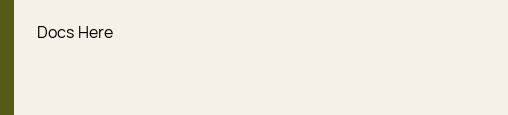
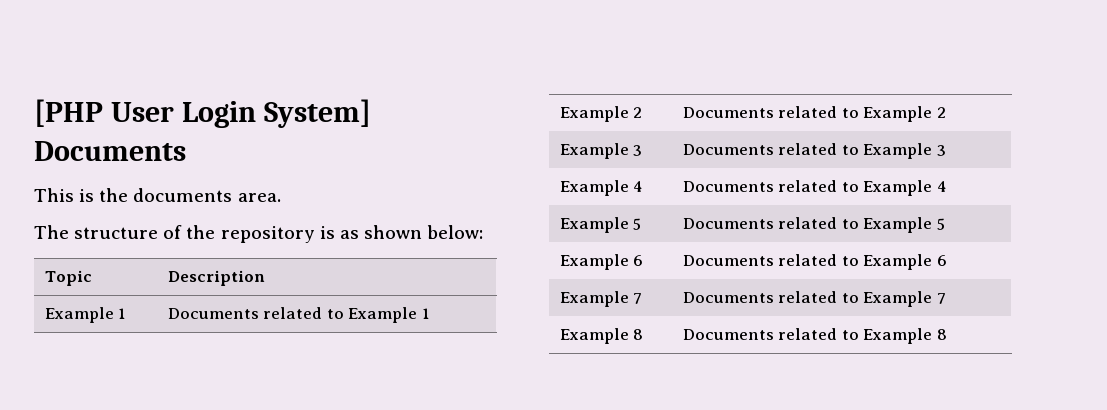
[37,26,114,38] Docs Here -> [34,99,372,128] [34,141,186,161] [34,188,281,202] [34,225,484,243] [44,270,92,286] [167,270,265,286] [44,307,127,323] [167,307,430,323] [559,106,643,122] [682,106,946,122] [559,143,643,159] [682,143,946,159] [559,180,644,196] [682,180,947,196] [559,217,642,233] [682,217,945,233] [559,254,644,270] [682,254,947,270] [559,291,643,307] [682,291,946,307] [559,328,644,344] [682,328,947,344] [PHP User Login System] Documents // This is the documents area. // The structure of the repository is as shown below: // Topic | Description // Example 1 | Documents related to Example 1 // Example 2 | Documents related to Example 2 // Example 3 | Documents related to Example 3 // Example 4 | Documents related to Example 4 // Example 5 | Documents related to Example 5 // Example 6 | Documents related to Example 6 // Example 7 | Documents related to Example 7 // Example 8 | Documents related to Example 8

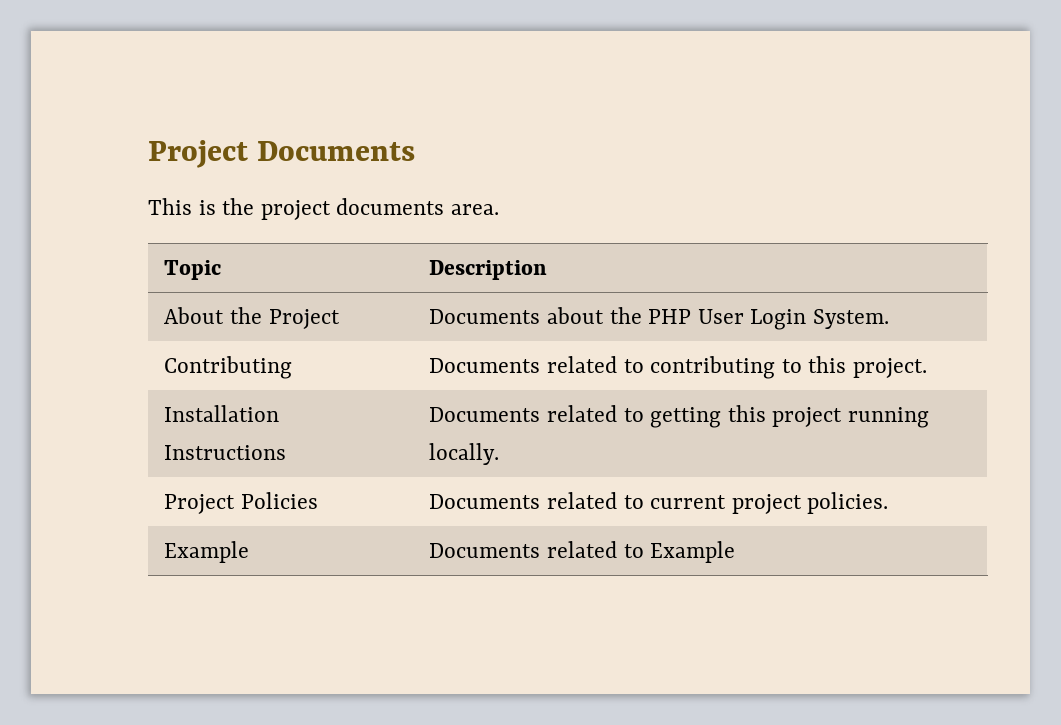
[34,99,372,128] [PHP User Login System] -> [148,140,248,168] Project
(129, 195) none -> [260,200,331,220] project
[34,225,484,243] [44,270,92,286] [167,270,265,286] [44,307,127,323] [167,307,430,323] [559,106,643,122] [682,106,946,122] [559,143,643,159] [682,143,946,159] [559,180,644,196] [682,180,947,196] [559,217,642,233] [682,217,945,233] [559,254,644,270] [682,254,947,270] [559,291,643,307] [682,291,946,307] [559,328,644,344] [682,328,947,344] // The structure of the repository is as shown below: // Topic | Description // Example 1 | Documents related to Example 1 // Example 2 | Documents related to Example 2 // Example 3 | Documents related to Example 3 // Example 4 | Documents related to Example 4 // Example 5 | Documents related to Example 5 // Example 6 | Documents related to Example 6 // Example 7 | Documents related to Example 7 // Example 8 | Documents related to Example 8 -> [164,260,222,280] [429,260,548,280] [164,307,340,329] [429,307,889,330] [164,356,293,379] [429,356,927,379] [164,405,280,422] [164,445,287,460] [429,405,929,428] [429,443,500,465] [164,492,318,514] [429,492,889,514] [164,541,250,563] [429,541,736,563] // Topic | Description // About the Project | Documents about the PHP User Login System. // Contributing | Documents related to contributing to this project. // Installation Instructions | Documents related to getting this project running locally. // Project Policies | Documents related to current project policies. // Example | Documents related to Example

